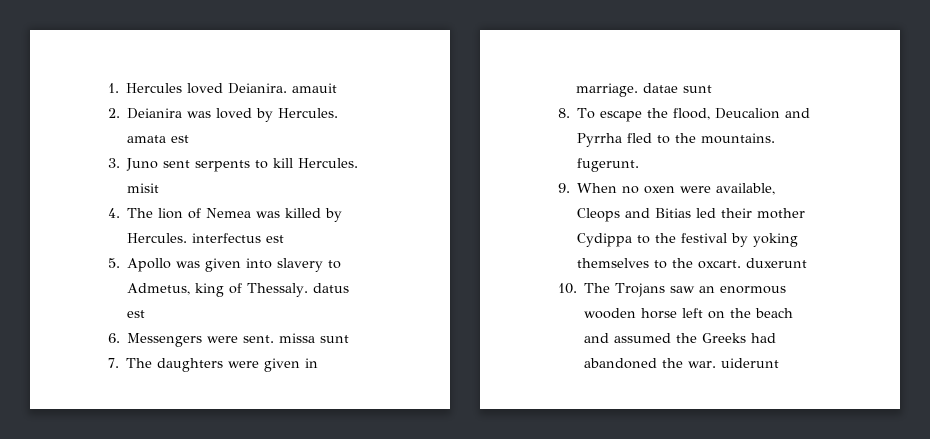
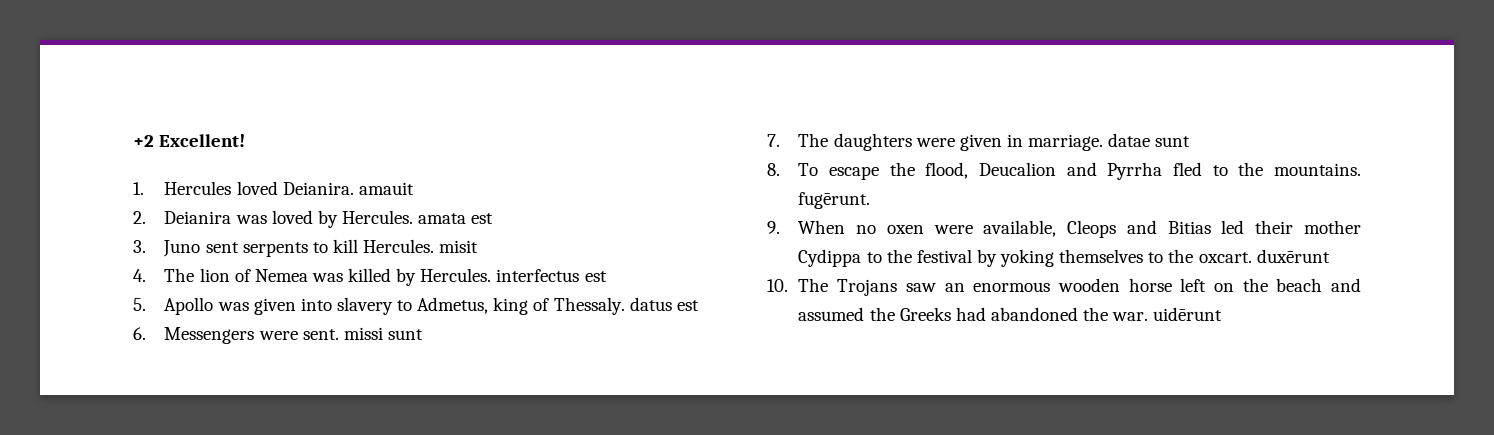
(108, 88) none -> [133,134,246,147] +2 Excellent! //
[279,333,316,343] missa -> [343,327,383,340] missi
[577,158,640,172] fugerunt. -> [798,192,871,209] fugērunt.
[746,258,808,268] duxerunt -> [1256,249,1330,263] duxērunt
[721,358,780,368] uiderunt -> [1153,307,1223,321] uidērunt

